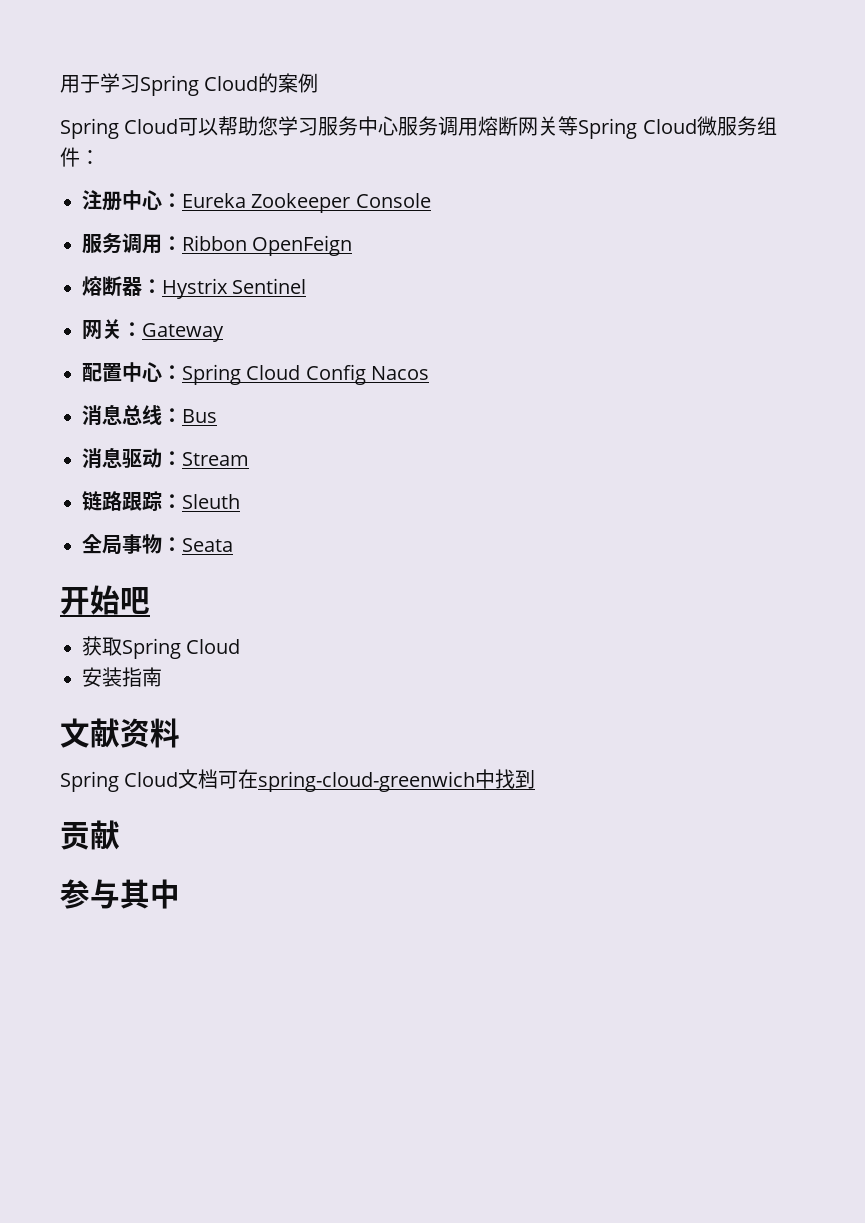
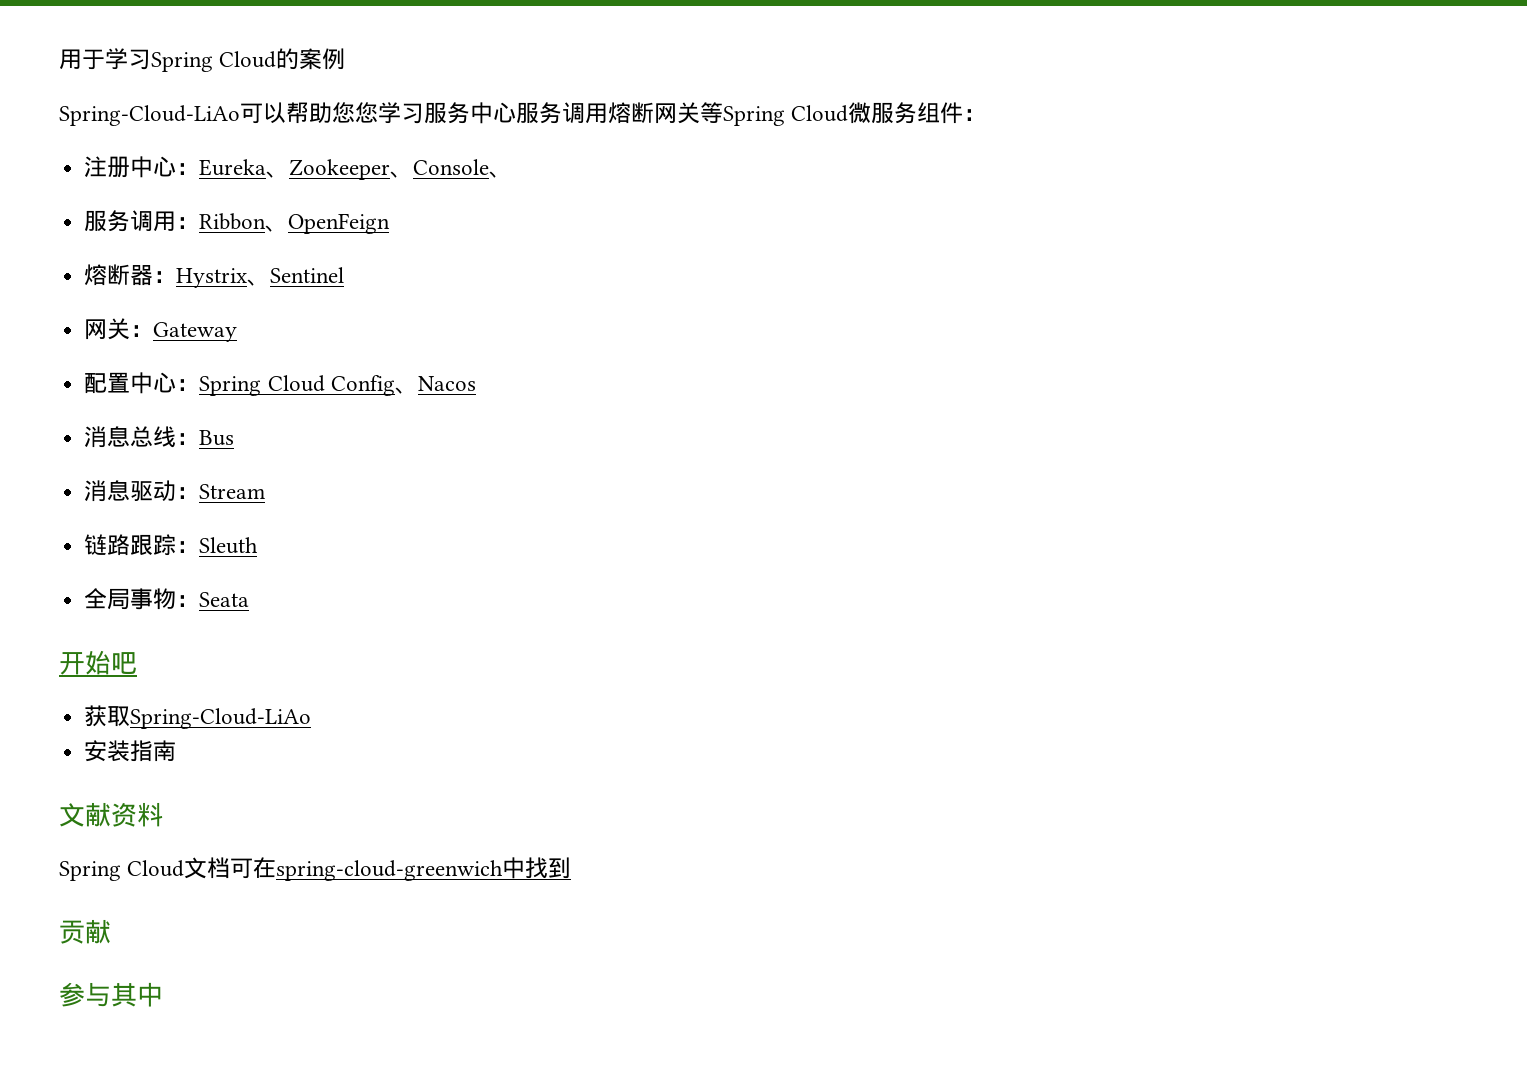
[60,118,179,139] Spring Cloud -> [59,105,240,126] Spring-Cloud-LiAo
(279, 126) none -> [355,102,378,123] 您
[251,193,351,213] Zookeeper -> [266,159,414,180] 、Zookeeper、
(431, 200) none -> [489,171,513,178] 、
(247, 243) none -> [265,225,289,232] 、
(228, 288) none -> [247,279,271,286] 、
(366, 374) none -> [394,387,418,394] 、
[122,638,241,659] Spring Cloud -> [130,708,312,729] Spring-Cloud-LiAo

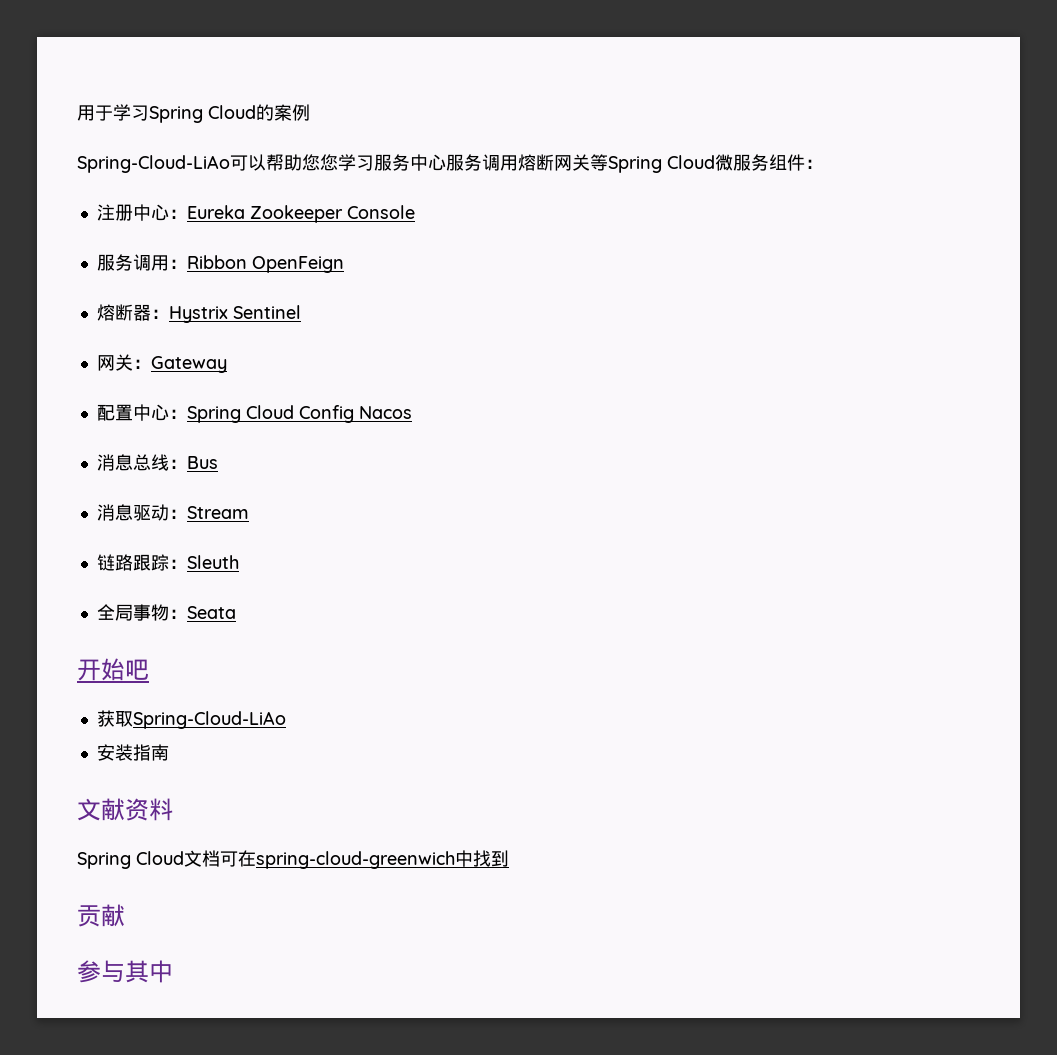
[266,159,414,180] 、Zookeeper、 -> [249,205,343,223] Zookeeper
[489,171,513,178] 、 -> (415, 212) none
[265,225,289,232] 、 -> (247, 262) none
[247,279,271,286] 、 -> (228, 314) none
[394,387,418,394] 、 -> (354, 414) none

